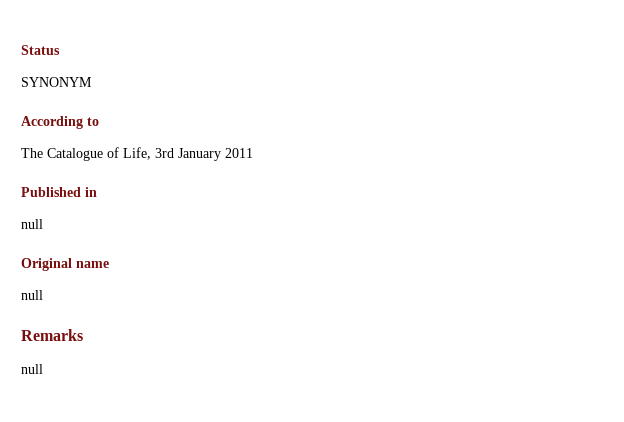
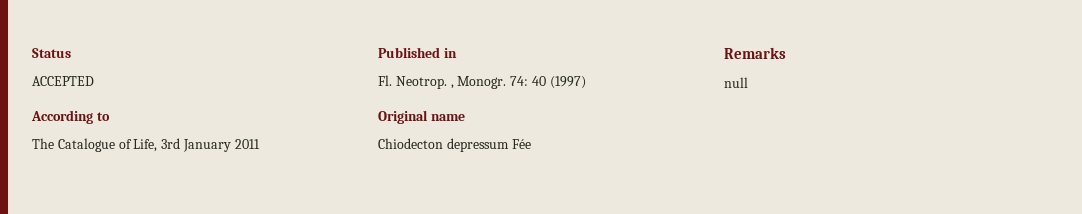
[21,77,92,87] SYNONYM -> [32,76,94,86] ACCEPTED
[21,219,43,229] null -> [378,75,586,89] Fl. Neotrop. , Monogr. 74: 40 (1997)
[21,290,43,300] null -> [378,138,531,152] Chiodecton depressum Fée

